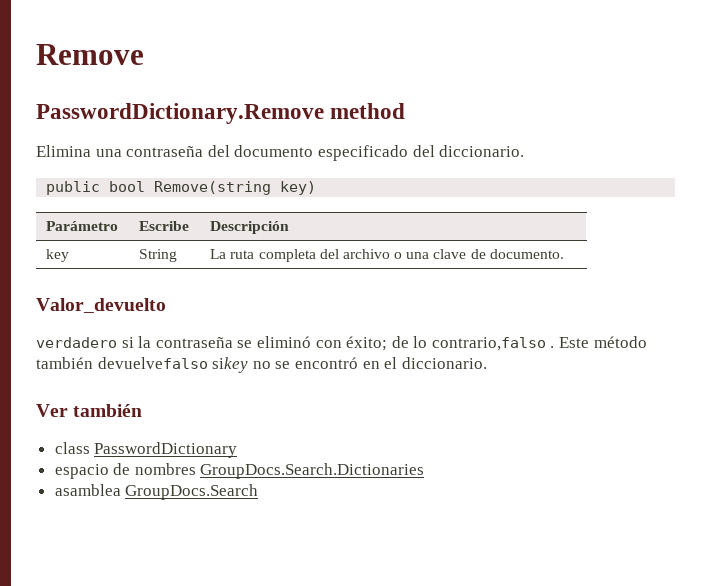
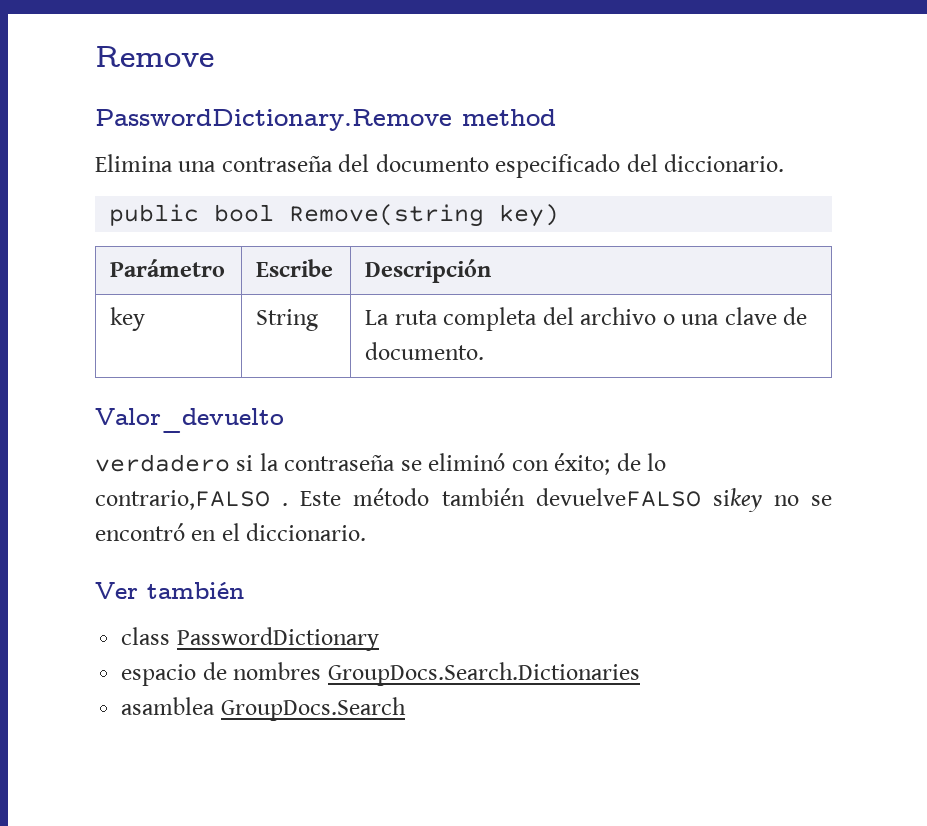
[431,337,546,351] contrario,falso -> [95,490,270,510] contrario,FALSO
[97,357,208,369] devuelvefalso -> [535,488,701,507] devuelveFALSO

